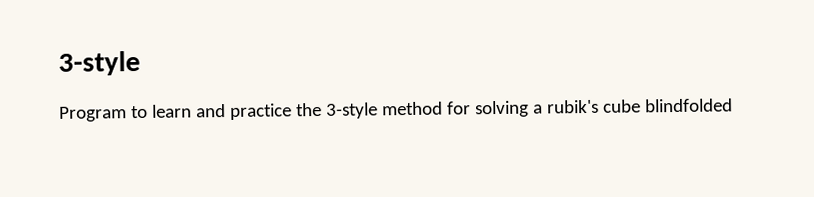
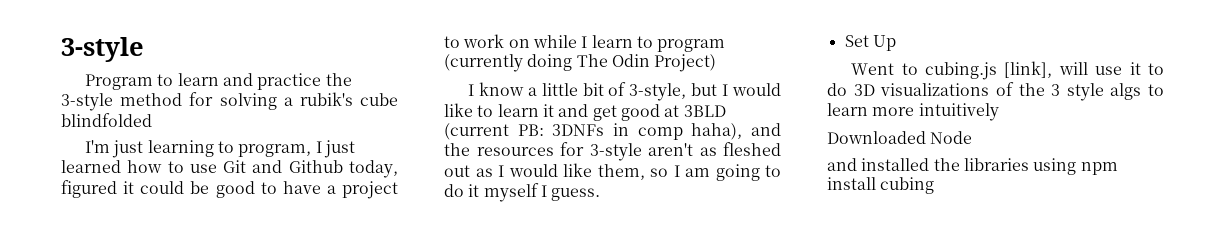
(733, 105) none -> [85,140,356,158] [61,160,398,178] [61,180,398,199] [444,34,726,52] [444,54,717,72] [468,82,781,101] [444,103,726,121] [444,123,781,140] [444,142,781,161] [444,163,781,181] [444,183,601,202] [844,35,896,51] [851,61,1164,80] [827,82,1164,101] [827,103,999,121] [827,131,973,144] [827,158,1118,175] [827,177,935,194] // I'm just learning to program, I just learned how to use Git and Github today, figured it could be good to have a project to work on while I learn to program (currently doing The Odin Project) // I know a little bit of 3-style, but I would like to learn it and get good at 3BLD (current PB: 3DNFs in comp haha), and the resources for 3-style aren't as fleshed out as I would like them, so I am going to do it myself I guess. // Set Up // Went to cubing.js [link], will use it to do 3D visualizations of the 3 style algs to learn more intuitively // Downloaded Node // and installed the libraries using npm install cubing

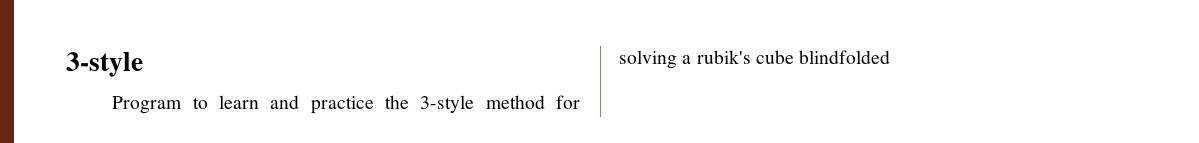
[85,140,356,158] [61,160,398,178] [61,180,398,199] [444,34,726,52] [444,54,717,72] [468,82,781,101] [444,103,726,121] [444,123,781,140] [444,142,781,161] [444,163,781,181] [444,183,601,202] [844,35,896,51] [851,61,1164,80] [827,82,1164,101] [827,103,999,121] [827,131,973,144] [827,158,1118,175] [827,177,935,194] // I'm just learning to program, I just learned how to use Git and Github today, figured it could be good to have a project to work on while I learn to program (currently doing The Odin Project) // I know a little bit of 3-style, but I would like to learn it and get good at 3BLD (current PB: 3DNFs in comp haha), and the resources for 3-style aren't as fleshed out as I would like them, so I am going to do it myself I guess. // Set Up // Went to cubing.js [link], will use it to do 3D visualizations of the 3 style algs to learn more intuitively // Downloaded Node // and installed the libraries using npm install cubing -> (891, 57) none

